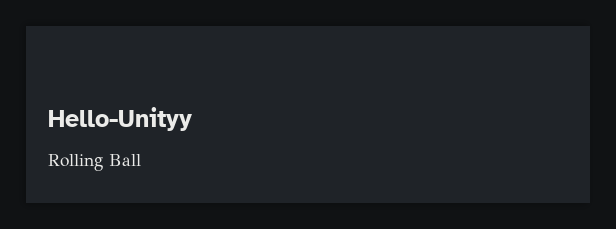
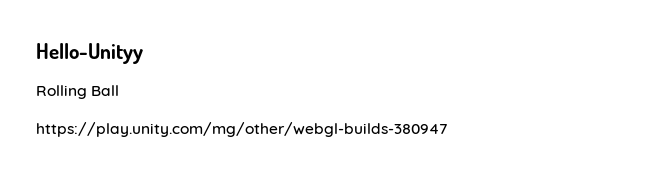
(141, 160) none -> [36,122,448,137] // https://play.unity.com/mg/other/webgl-builds-380947

